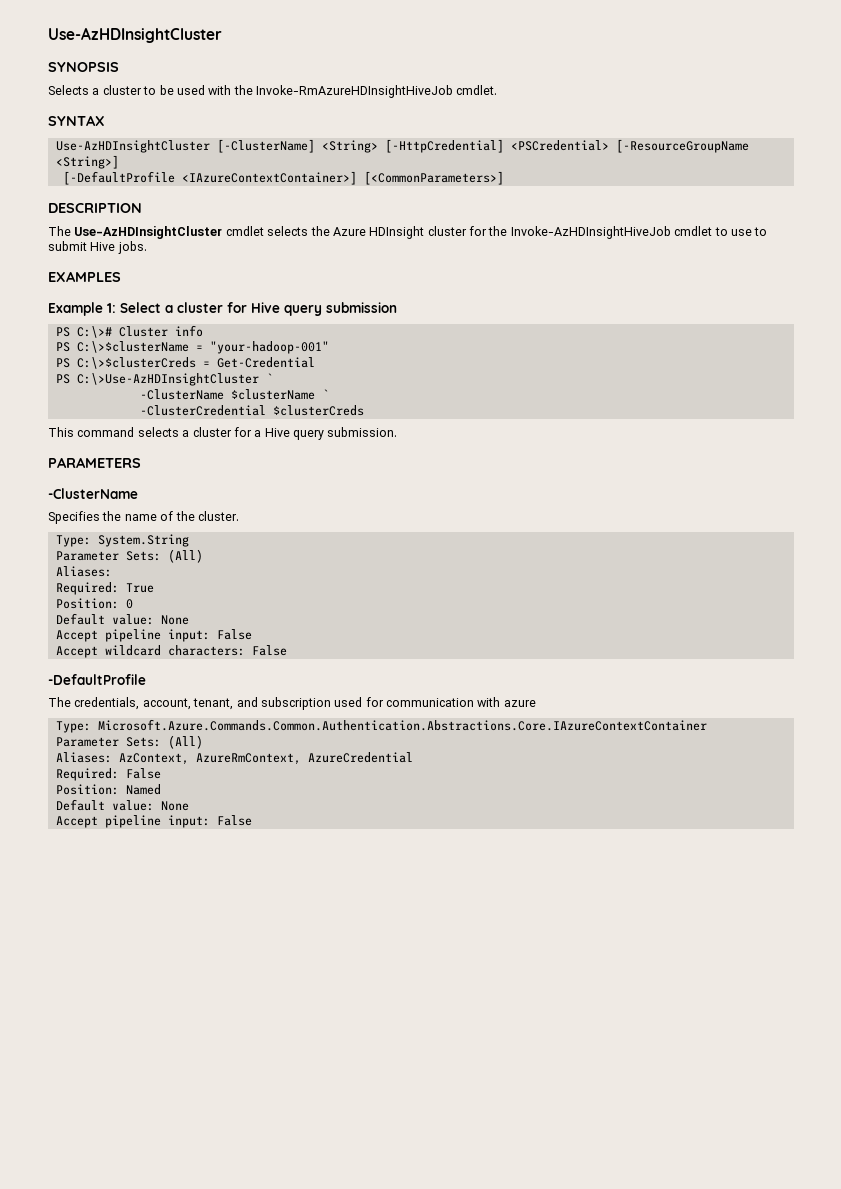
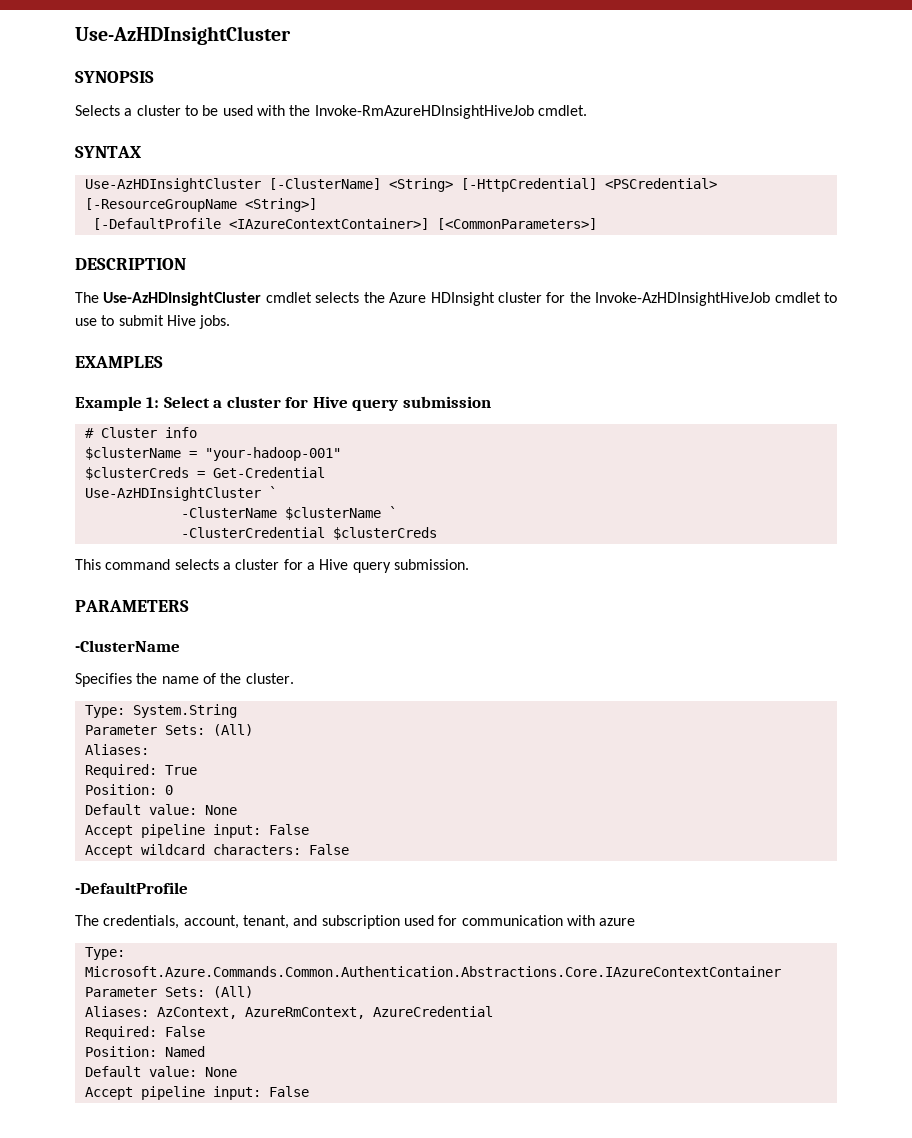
[55,326,112,338] PS C:\># -> [84,428,94,438] #
[55,341,189,353] PS C:\>$clusterName -> [84,447,181,460] $clusterName
[55,357,196,369] PS C:\>$clusterCreds -> [84,467,189,480] $clusterCreds
[55,373,259,386] PS C:\>Use-AzHDInsightCluster -> [84,487,261,501] Use-AzHDInsightCluster

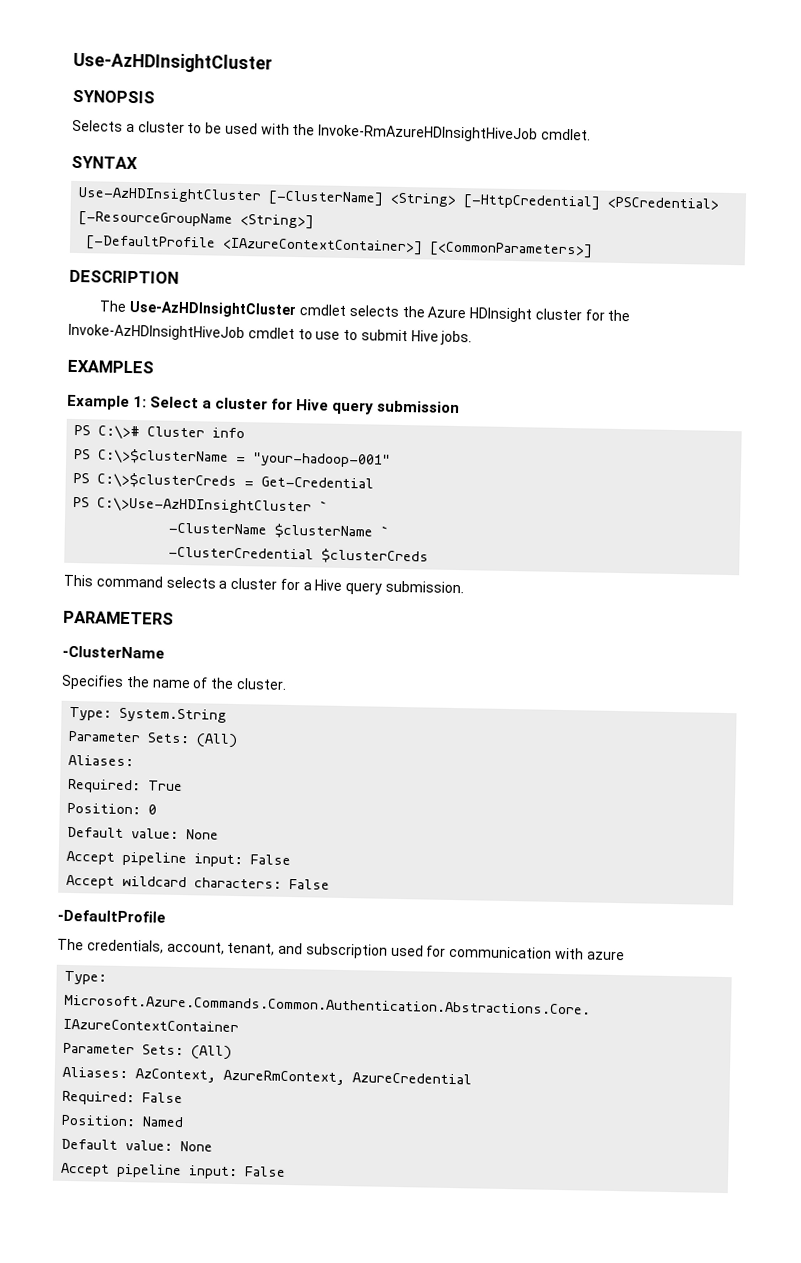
[84,428,94,438] # -> [74,424,141,440] PS C:\>#
[84,447,181,460] $clusterName -> [74,448,230,465] PS C:\>$clusterName
[84,467,189,480] $clusterCreds -> [73,472,238,489] PS C:\>$clusterCreds
[84,487,261,501] Use-AzHDInsightCluster -> [73,496,313,515] PS C:\>Use-AzHDInsightCluster

